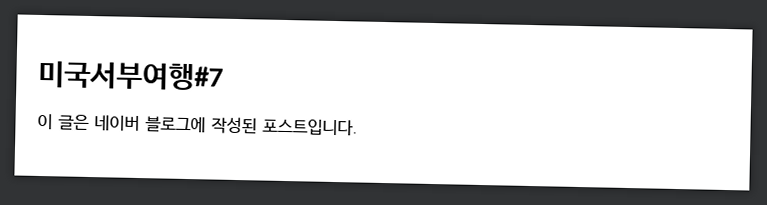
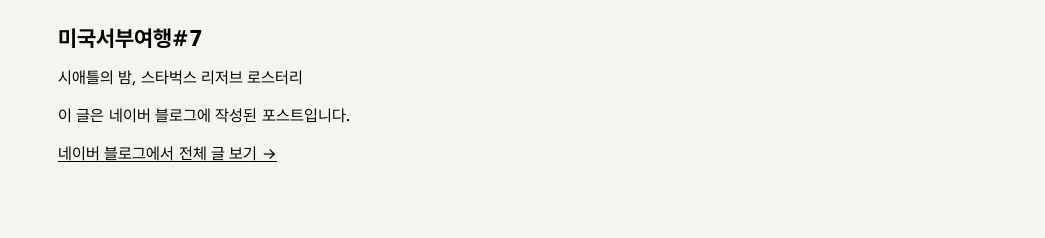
(224, 75) none -> [58,70,304,86] // 시애틀의 밤, 스타벅스 리저브 로스터리
(358, 127) none -> [58,146,277,161] // 네이버 블로그에서 전체 글 보기 →

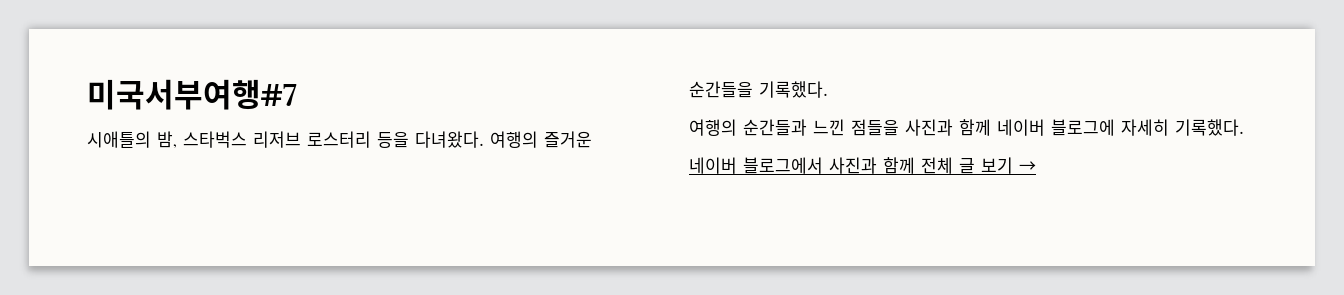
[58,108,350,123] // 이 글은 네이버 블로그에 작성된 포스트입니다. -> [377,131,592,148] [689,81,828,98] [689,119,1244,136] 등을 다녀왔다. 여행의 즐거운 순간들을 기록했다. // 여행의 순간들과 느낀 점들을 사진과 함께 네이버 블로그에 자세히 기록했다.
(175, 153) none -> [829,157,915,174] 사진과 함께

